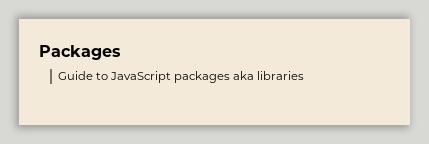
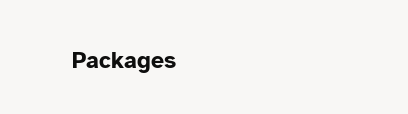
[57,71,305,83] // Guide to JavaScript packages aka libraries -> (176, 62) none

